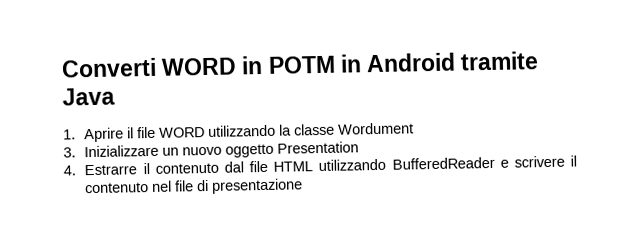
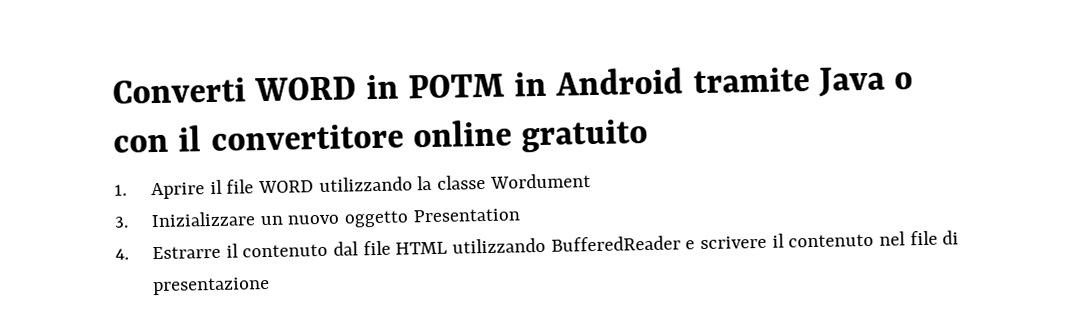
(115, 96) none -> [894,72,914,90] [113,118,649,153] o con il convertitore online gratuito

